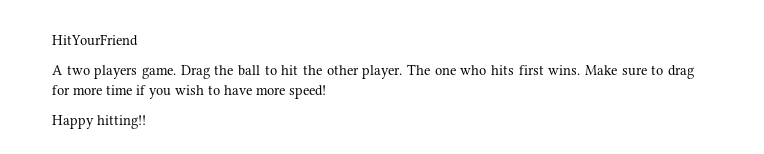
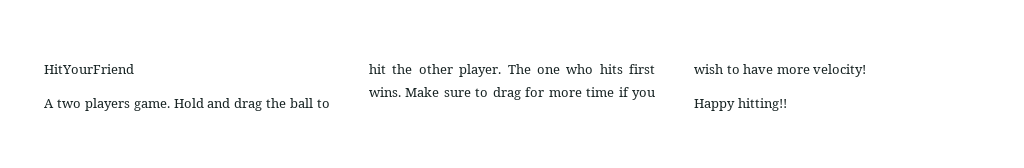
[180,65,210,79] Drag -> [173,98,263,111] Hold and drag
[289,85,326,99] speed! -> [813,64,867,77] velocity!

